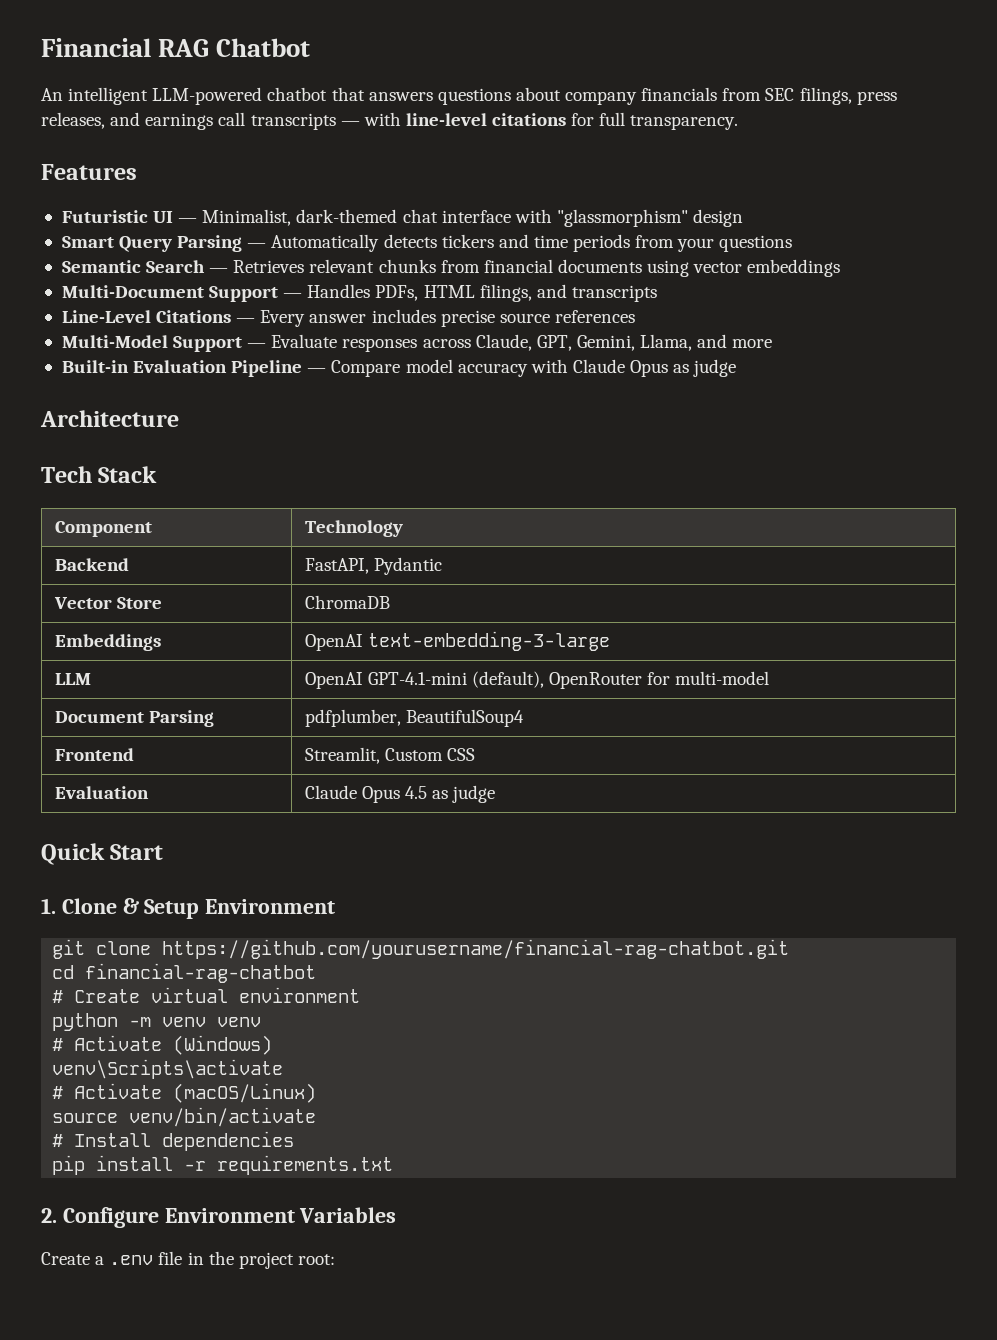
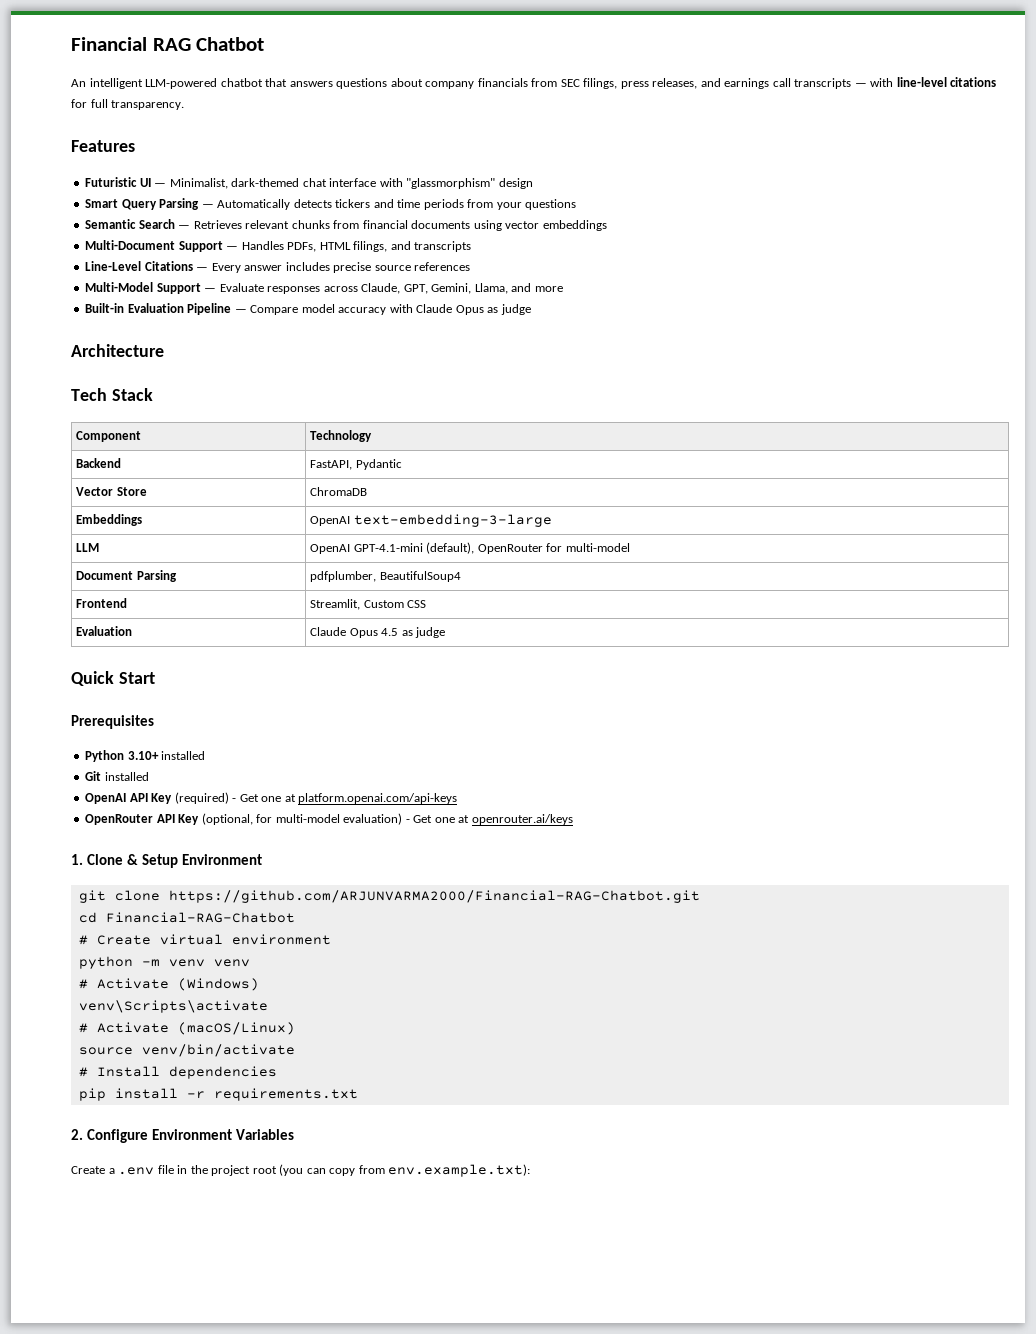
(164, 852) none -> [71,715,154,729] [85,750,206,762] [85,771,149,781] [85,792,458,804] [85,813,573,825] // Prerequisites // Python 3.10+ installed // Git installed // OpenAI API Key (required) - Get one at platform.openai.com/api-keys // OpenRouter API Key (optional, for multi-model evaluation) - Get one at openrouter.ai/keys
[162,939,790,959] https://github.com/yourusername/financial-rag-chatbot.git -> [168,890,700,903] https://github.com/ARJUNVARMA2000/Financial-RAG-Chatbot.git
[85,963,317,983] financial-rag-chatbot -> [105,912,295,923] Financial-RAG-Chatbot
[297,1254,335,1265] root: -> [252,1164,531,1177] root (you can copy from env.example.txt):

